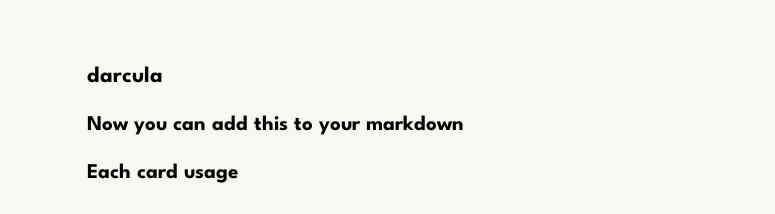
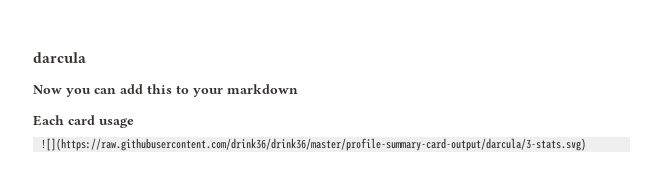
(238, 176) none -> [40,138,586,151] // ![](https://raw.githubusercontent.com/drink36/drink36/master/profile-summary-card-output/darcula/3-stats.svg)

